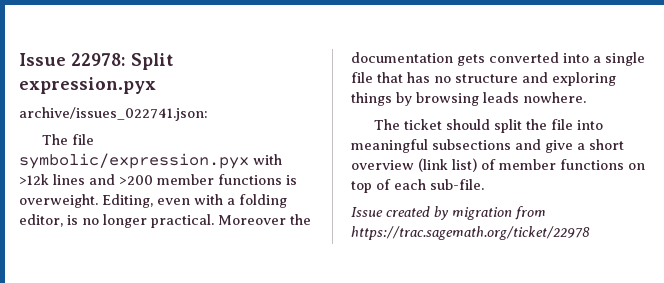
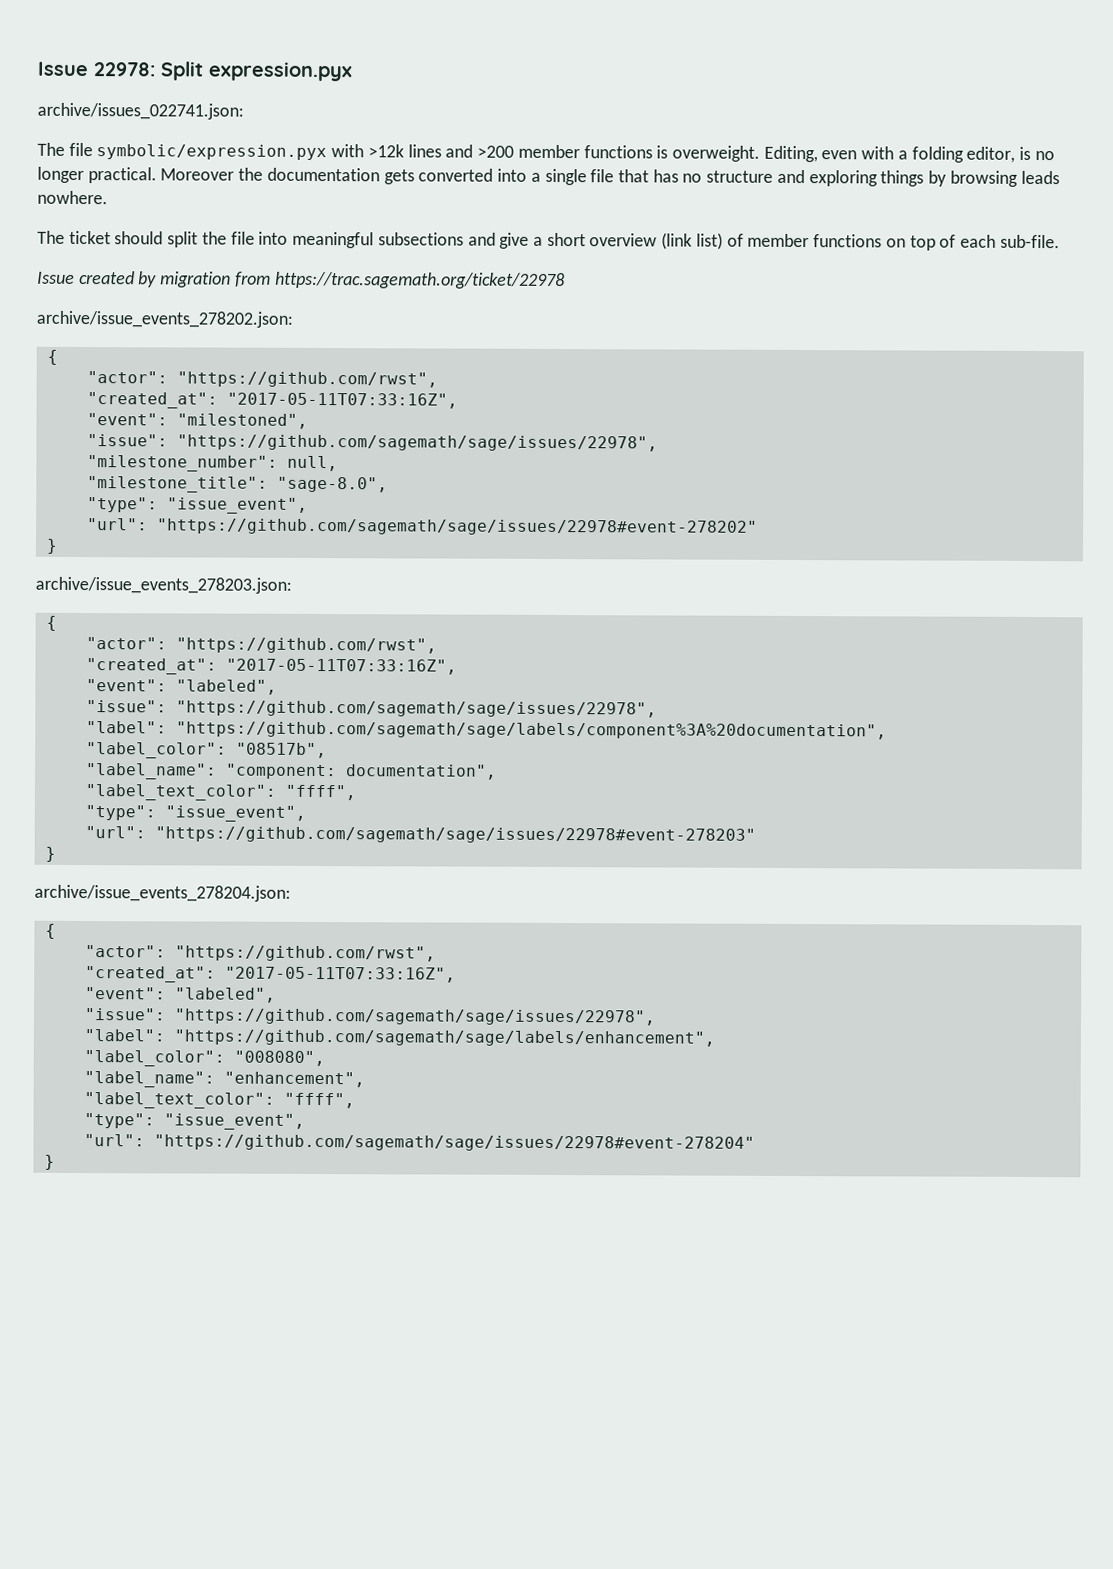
(590, 233) none -> [36,310,293,328] [46,349,58,365] [86,371,438,388] [86,392,458,409] [86,413,308,429] [86,434,658,452] [86,455,338,472] [86,476,388,493] [86,497,308,514] [86,518,758,536] [45,538,58,554] [35,576,292,594] [45,615,57,631] [85,637,437,654] [85,658,457,675] [85,679,277,695] [85,700,657,718] [85,721,887,740] [85,742,327,759] [85,763,497,780] [84,784,356,801] [84,805,306,822] [84,826,756,844] [44,846,56,862] [34,884,291,902] [44,923,56,939] [84,945,436,962] [84,966,456,983] [84,987,276,1003] [84,1008,656,1026] [83,1029,715,1047] [83,1050,325,1067] [83,1071,365,1088] [83,1092,355,1109] [83,1113,305,1130] [83,1134,755,1152] [43,1154,55,1170] // archive/issue_events_278202.json: // { // "actor": "https://github.com/rwst", // "created_at": "2017-05-11T07:33:16Z", // "event": "milestoned", // "issue": "https://github.com/sagemath/sage/issues/22978", // "milestone_number": null, // "milestone_title": "sage-8.0", // "type": "issue_event", // "url": "https://github.com/sagemath/sage/issues/22978#event-278202" // } // archive/issue_events_278203.json: // { // "actor": "https://github.com/rwst", // "created_at": "2017-05-11T07:33:16Z", // "event": "labeled", // "issue": "https://github.com/sagemath/sage/issues/22978", // "label": "https://github.com/sagemath/sage/labels/component%3A%20documentation", // "label_color": "08517b", // "label_name": "component: documentation", // "label_text_color": "ffff", // "type": "issue_event", // "url": "https://github.com/sagemath/sage/issues/22978#event-278203" // } // archive/issue_events_278204.json: // { // "actor": "https://github.com/rwst", // "created_at": "2017-05-11T07:33:16Z", // "event": "labeled", // "issue": "https://github.com/sagemath/sage/issues/22978", // "label": "https://github.com/sagemath/sage/labels/enhancement", // "label_color": "008080", // "label_name": "enhancement", // "label_text_color": "ffff", // "type": "issue_event", // "url": "https://github.com/sagemath/sage/issues/22978#event-278204" // }

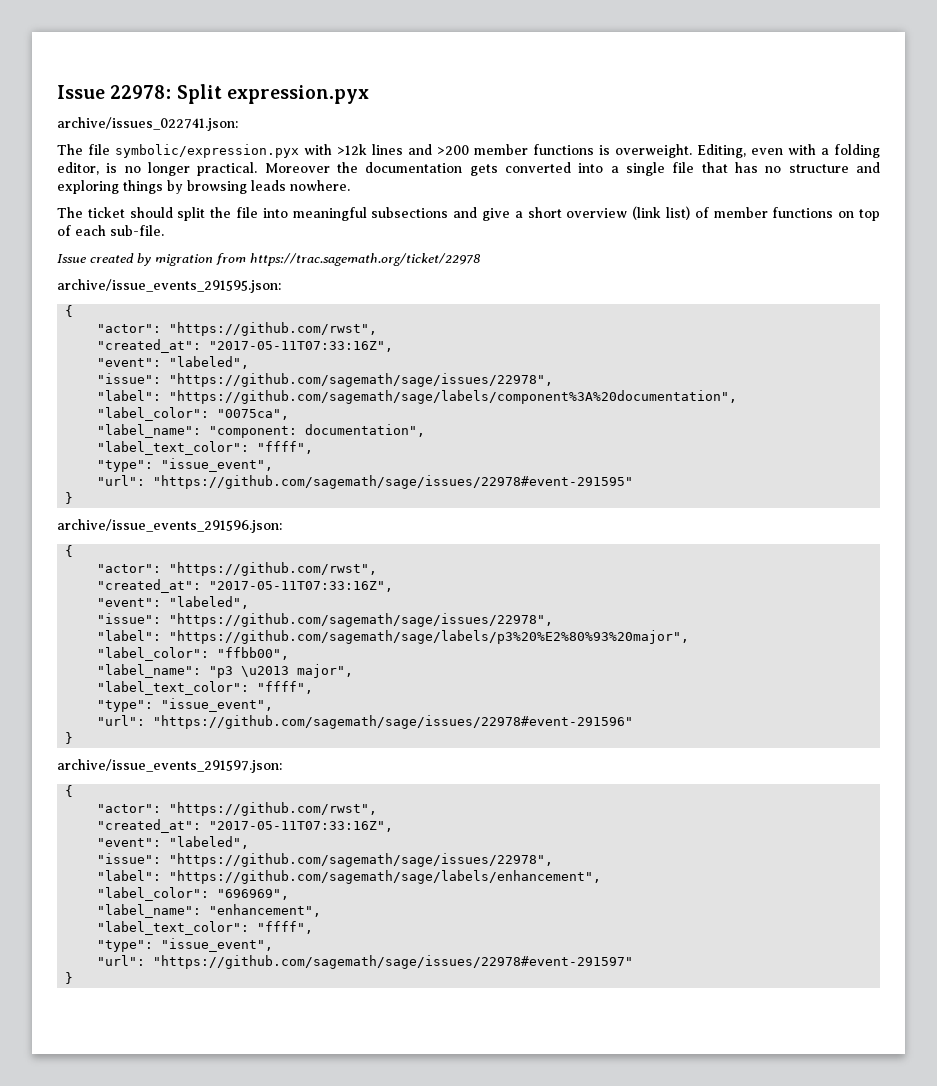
[36,310,293,328] [46,349,58,365] [86,371,438,388] [86,392,458,409] [86,413,308,429] [86,434,658,452] [86,455,338,472] [86,476,388,493] [86,497,308,514] [86,518,758,536] [45,538,58,554] [35,576,292,594] archive/issue_events_278202.json: // { // "actor": "https://github.com/rwst", // "created_at": "2017-05-11T07:33:16Z", // "event": "milestoned", // "issue": "https://github.com/sagemath/sage/issues/22978", // "milestone_number": null, // "milestone_title": "sage-8.0", // "type": "issue_event", // "url": "https://github.com/sagemath/sage/issues/22978#event-278202" // } // archive/issue_events_278203.json: -> [57,279,281,293] archive/issue_events_291595.json:
[235,742,327,759] "08517b", -> [217,409,290,420] "0075ca",
[154,826,756,844] [44,846,56,862] [34,884,291,902] "https://github.com/sagemath/sage/issues/22978#event-278203" // } // archive/issue_events_278204.json: -> [153,475,634,489] [65,492,74,504] [57,519,282,533] [65,545,74,557] [97,562,378,576] [97,579,394,593] [97,596,250,609] [97,613,554,627] [97,630,690,644] [97,647,290,661] [97,664,354,678] [97,681,314,695] [97,698,274,712] [97,715,634,729] [65,732,74,744] [57,759,282,773] "https://github.com/sagemath/sage/issues/22978#event-291595" // } // archive/issue_events_291596.json: // { // "actor": "https://github.com/rwst", // "created_at": "2017-05-11T07:33:16Z", // "event": "labeled", // "issue": "https://github.com/sagemath/sage/issues/22978", // "label": "https://github.com/sagemath/sage/labels/p3%20%E2%80%93%20major", // "label_color": "ffbb00", // "label_name": "p3 \u2013 major", // "label_text_color": "ffff", // "type": "issue_event", // "url": "https://github.com/sagemath/sage/issues/22978#event-291596" // } // archive/issue_events_291597.json:
[233,1050,325,1067] "008080", -> [217,889,290,900] "696969",
[153,1134,755,1152] "https://github.com/sagemath/sage/issues/22978#event-278204" -> [153,955,634,969] "https://github.com/sagemath/sage/issues/22978#event-291597"

